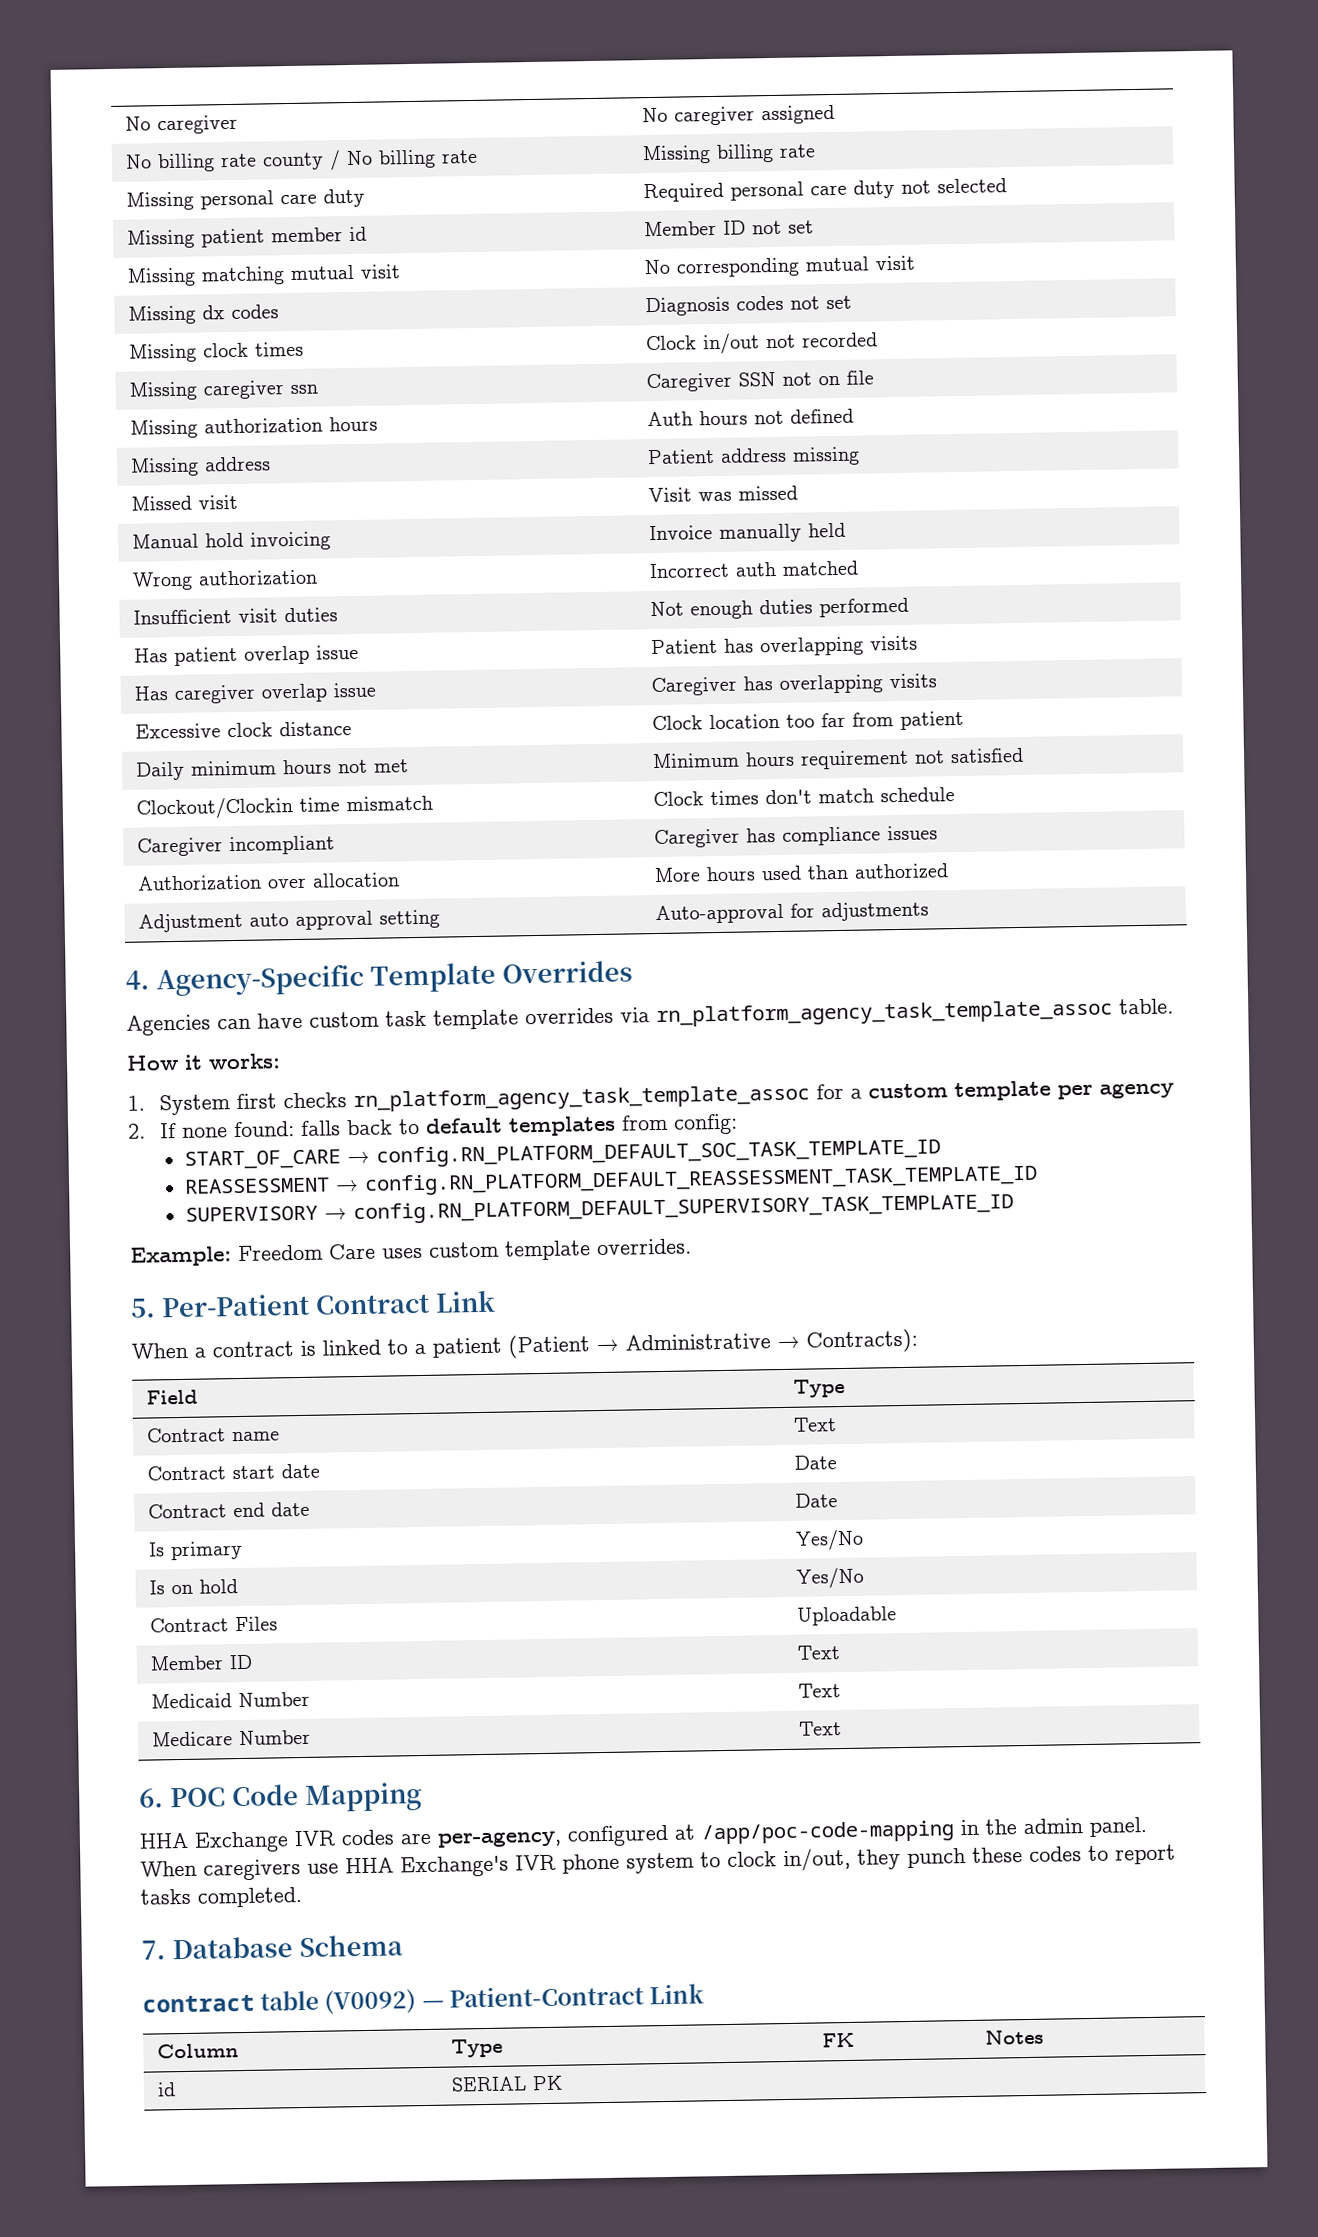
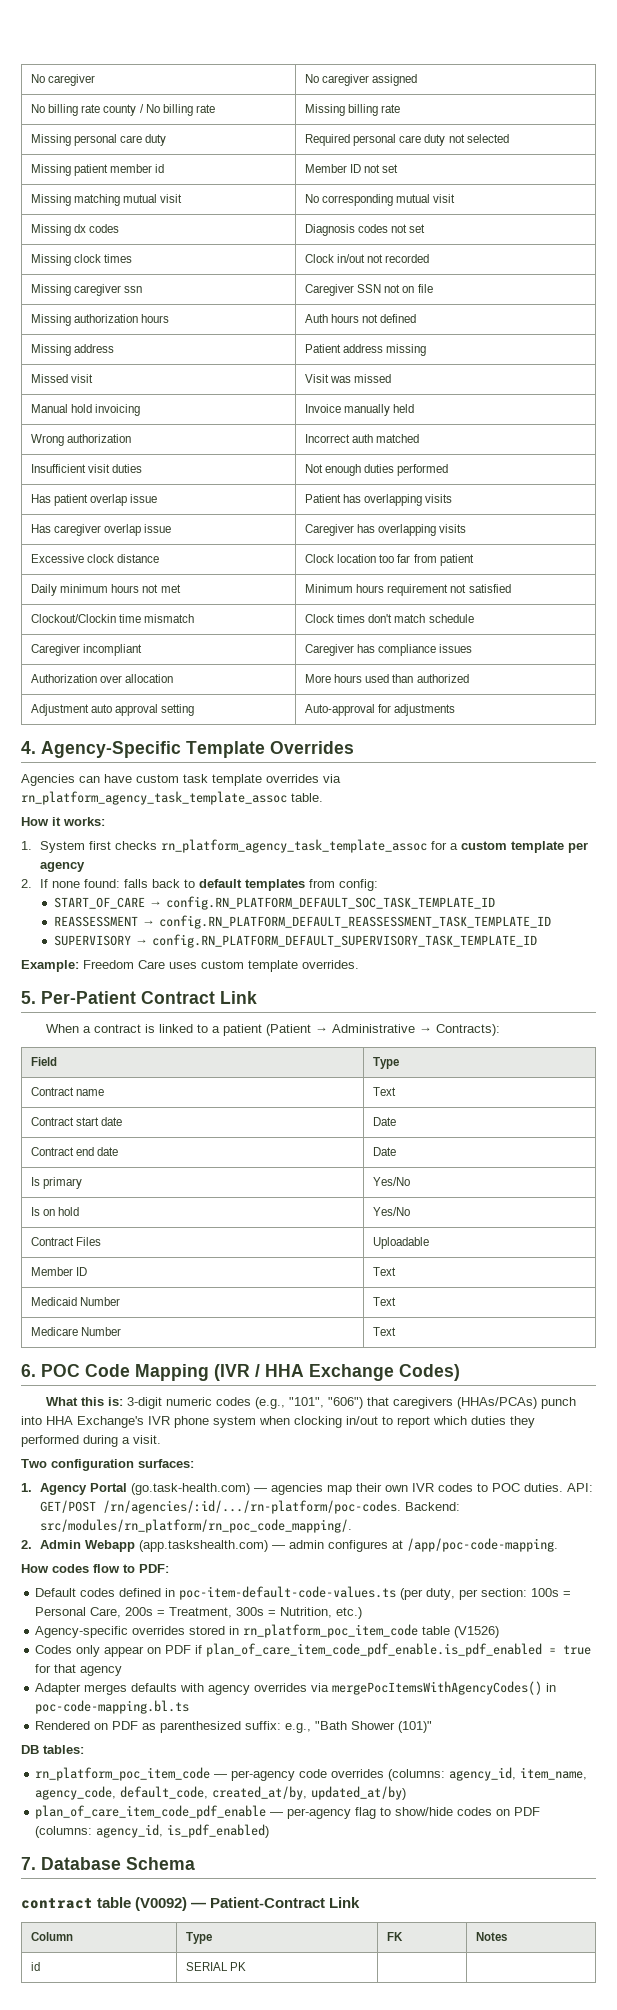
[139,1817,1147,1853] [140,1859,339,1881] // HHA Exchange IVR codes are per-agency, configured at /app/poc-code-mapping in the admin panel. When caregivers use -> [214,1364,460,1381] [46,1397,577,1409] [21,1416,42,1425] (IVR / HHA Exchange Codes) // What this is: 3-digit numeric codes (e.g., "101", "606") that caregivers (HHAs/PCAs) punch into
[700,1844,1176,1872] [140,1887,303,1908] to clock in/out, they punch these codes to report tasks completed. -> [259,1416,535,1428] [21,1435,161,1447] [21,1459,194,1471] [21,1483,593,1495] [39,1500,460,1514] [39,1519,352,1533] [21,1538,558,1552] [21,1564,169,1573] [35,1586,572,1600] [35,1607,363,1619] [35,1624,500,1638] [35,1643,592,1657] [35,1664,123,1676] [35,1681,557,1695] [35,1700,190,1714] [35,1721,433,1733] [21,1745,84,1754] [35,1767,588,1781] [35,1786,407,1800] [35,1805,541,1819] [35,1824,270,1838] when clocking in/out to report which duties they performed during a visit. // Two configuration surfaces: // 1. Agency Portal (go.task-health.com) — agencies map their own IVR codes to POC duties. API: GET/POST /rn/agencies/:id/.../rn-platform/poc-codes. Backend: src/modules/rn_platform/rn_poc_code_mapping/. // 2. Admin Webapp (app.taskshealth.com) — admin configures at /app/poc-code-mapping. // How codes flow to PDF: // Default codes defined in poc-item-default-code-values.ts (per duty, per section: 100s = Personal Care, 200s = Treatment, 300s = Nutrition, etc.) // Agency-specific overrides stored in rn_platform_poc_item_code table (V1526) // Codes only appear on PDF if plan_of_care_item_code_pdf_enable.is_pdf_enabled = true for that agency // Adapter merges defaults with agency overrides via mergePocItemsWithAgencyCodes() in poc-code-mapping.bl.ts // Rendered on PDF as parenthesized suffix: e.g., "Bath Shower (101)" // DB tables: // rn_platform_poc_item_code — per-agency code overrides (columns: agency_id, item_name, agency_code, default_code, created_at/by, updated_at/by) // plan_of_care_item_code_pdf_enable — per-agency flag to show/hide codes on PDF (columns: agency_id, is_pdf_enabled)

